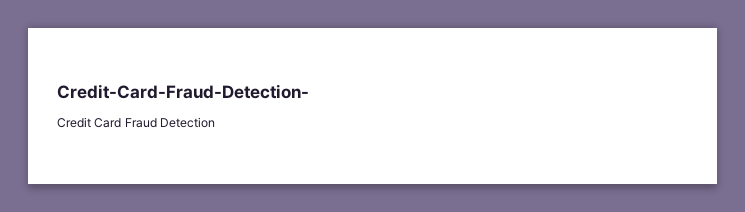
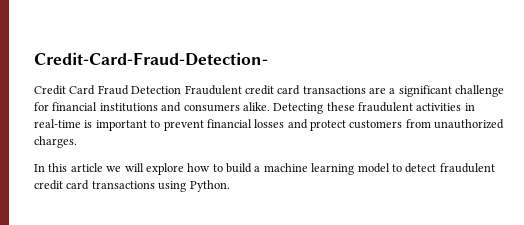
(216, 122) none -> [184,85,505,97] [34,102,475,114] [34,119,505,131] [34,136,77,148] [34,163,495,175] [34,180,230,192] Fraudulent credit card transactions are a significant challenge for financial institutions and consumers alike. Detecting these fraudulent activities in real-time is important to prevent financial losses and protect customers from unauthorized charges. // In this article we will explore how to build a machine learning model to detect fraudulent credit card transactions using Python.

